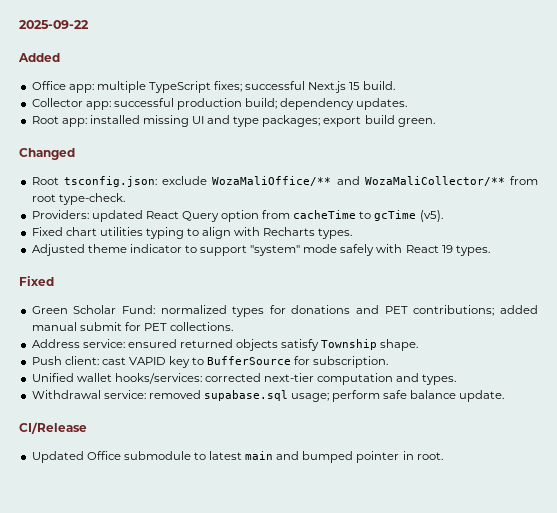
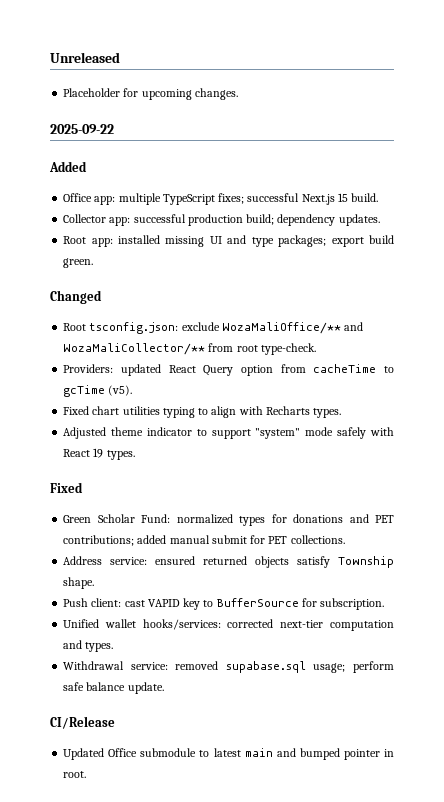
(19, 24) none -> [50,52,120,63] [63,88,238,100] Unreleased // Placeholder for upcoming changes. //

